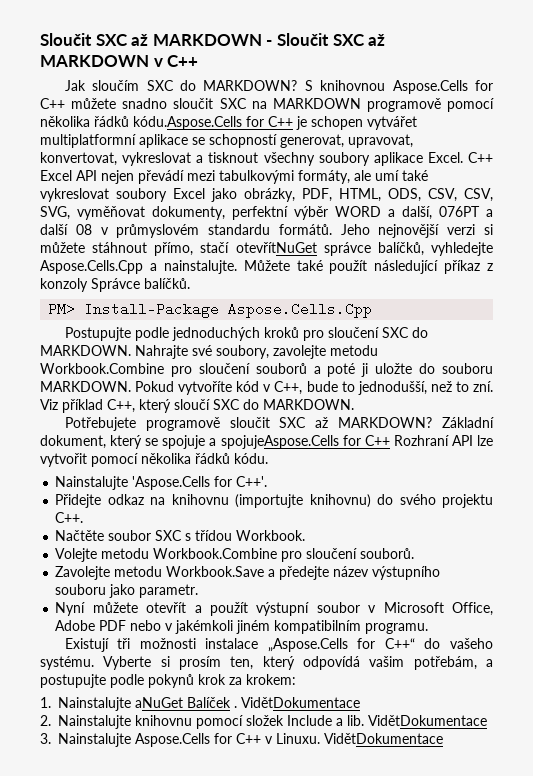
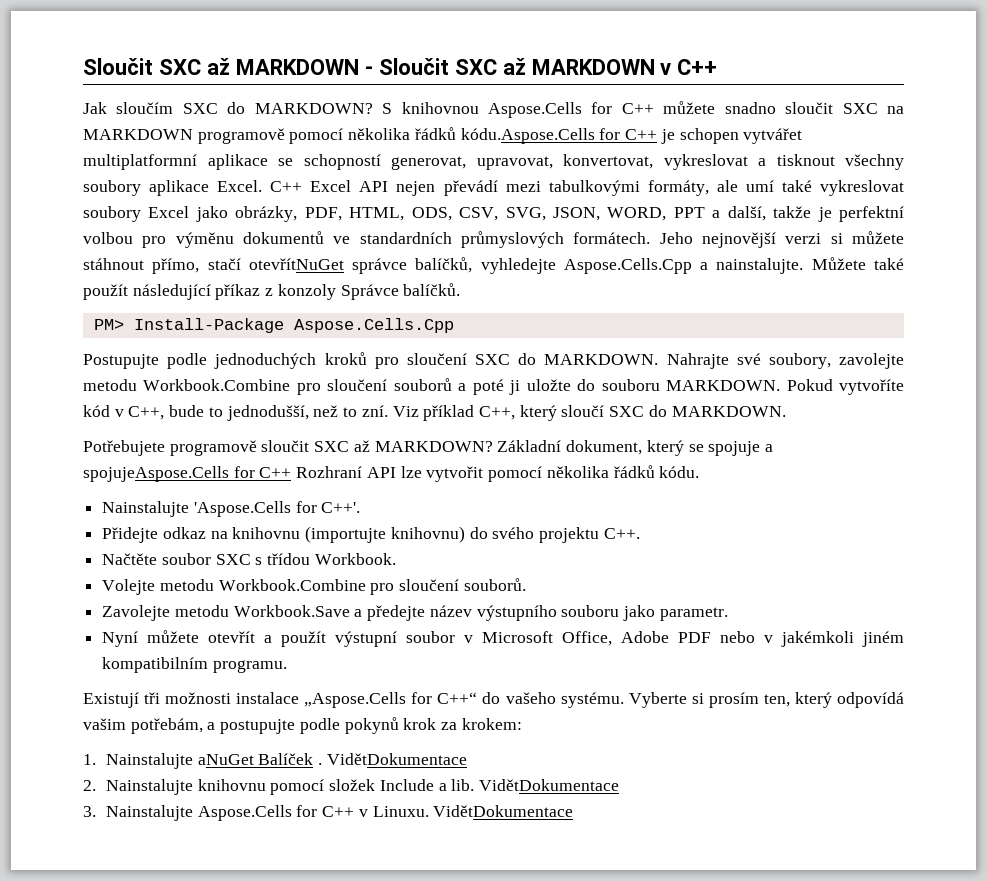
[464,188,493,202] [40,206,493,220] [40,224,332,238] CSV, SVG, vyměňovat dokumenty, perfektní výběr WORD a další, 076PT a další 08 v průmyslovém standardu formátů. -> [505,206,904,222] [83,231,651,248] SVG, JSON, WORD, PPT a další, takže je perfektní volbou pro výměnu dokumentů ve standardních průmyslových formátech.

